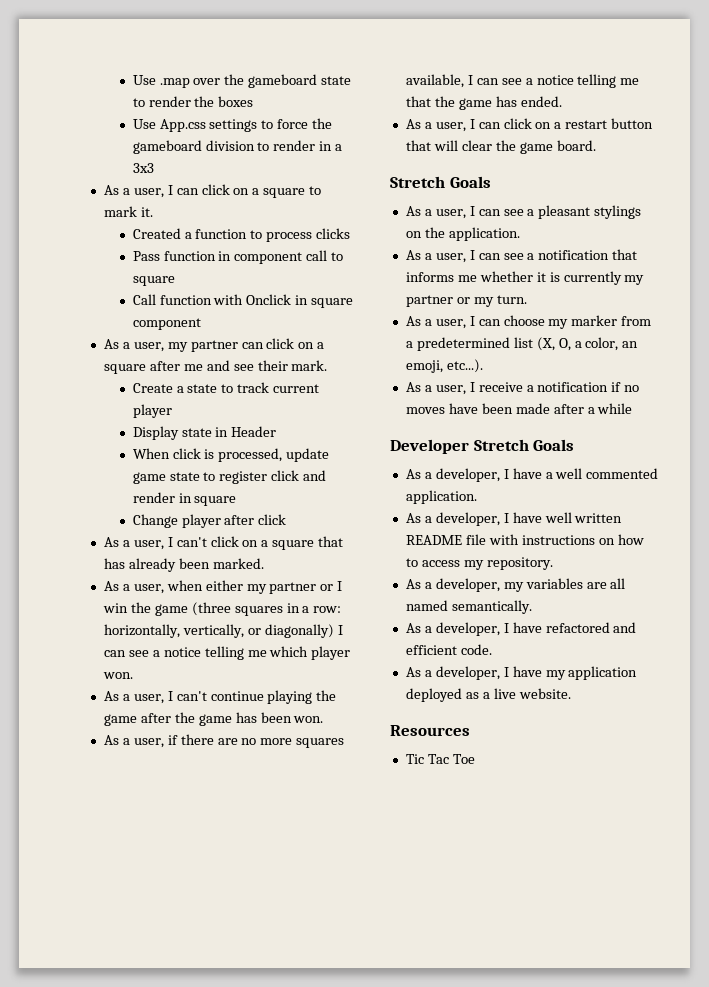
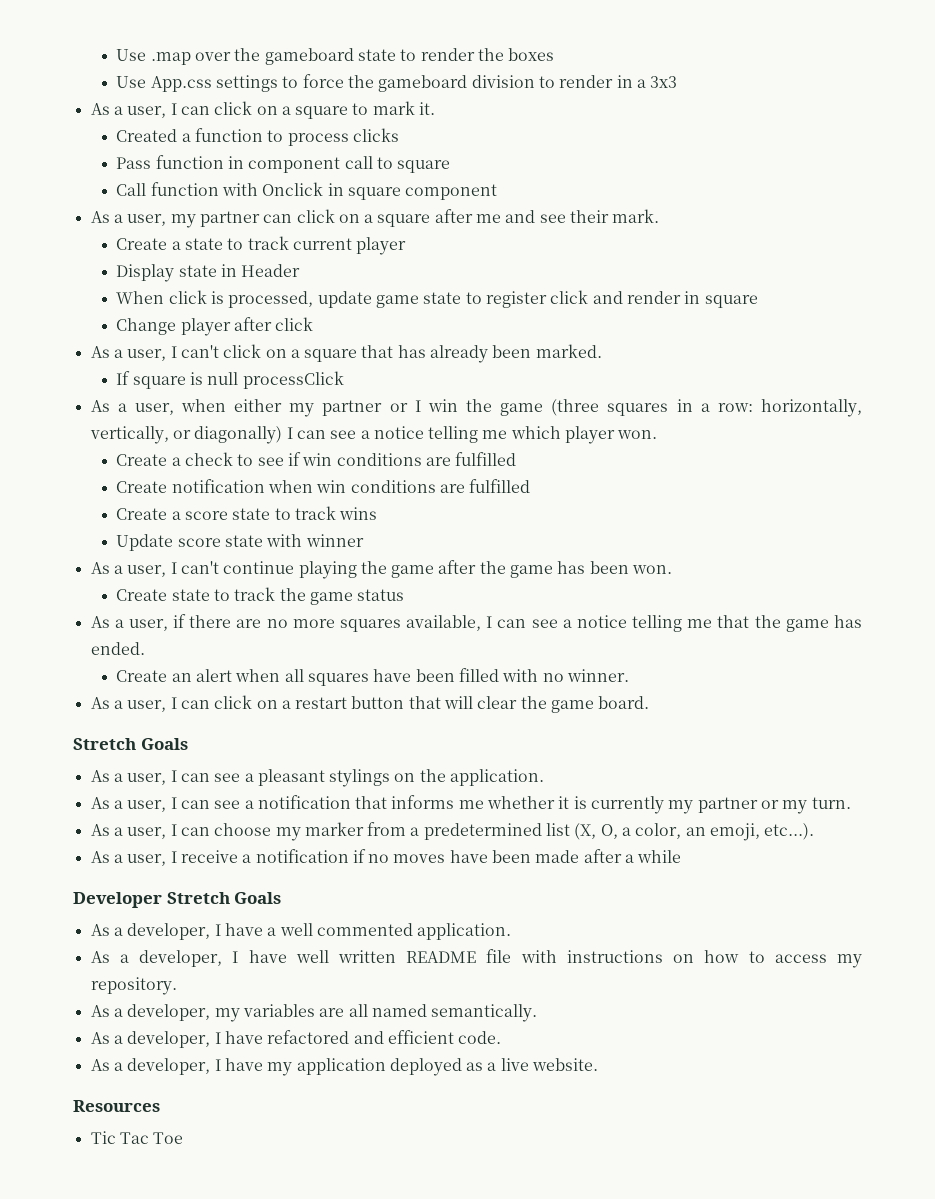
(264, 563) none -> [116,371,344,389] // If square is null processClick
(133, 675) none -> [116,452,517,466] [116,479,531,493] [116,506,378,520] [116,534,364,551] // Create a check to see if win conditions are fulfilled // Create notification when win conditions are fulfilled // Create a score state to track wins // Update score state with winner
(324, 719) none -> [116,587,405,605] // Create state to track the game status
(562, 101) none -> [116,668,629,686] // Create an alert when all squares have been filled with no winner.

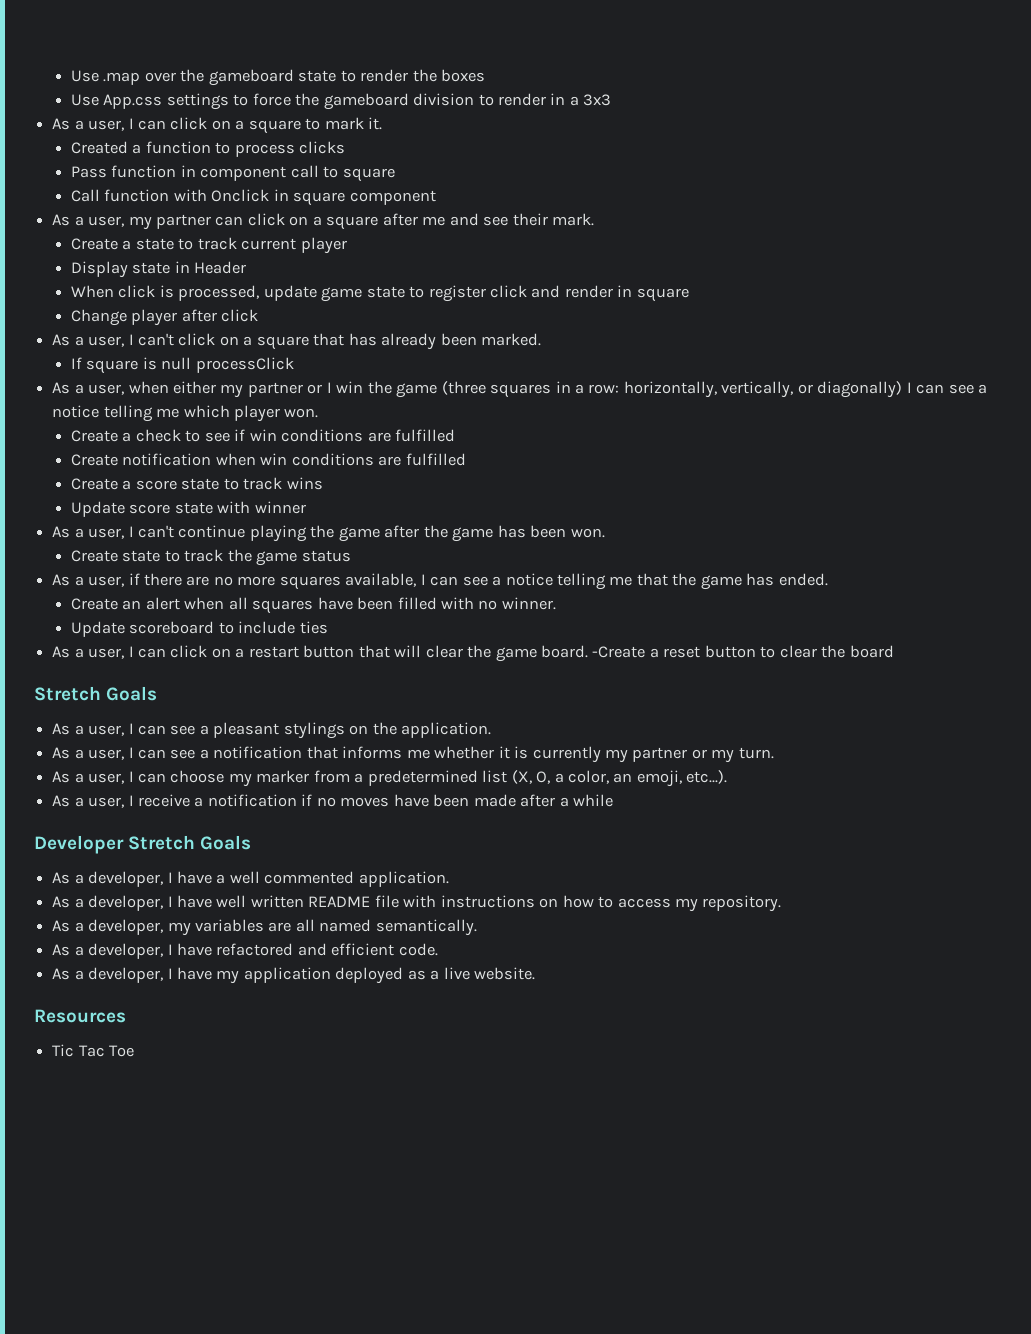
(629, 675) none -> [70,621,328,637] // Update scoreboard to include ties
(650, 702) none -> [592,645,894,658] -Create a reset button to clear the board

